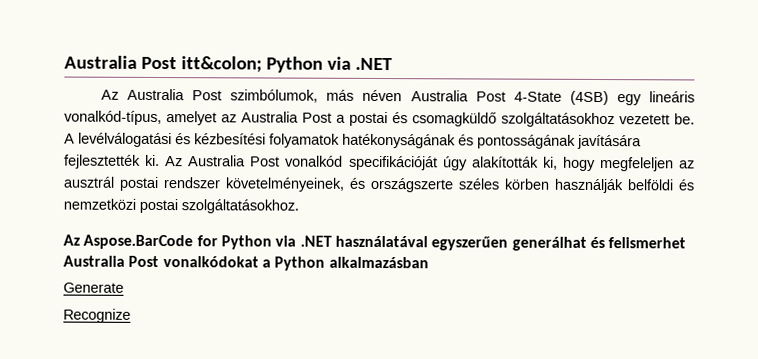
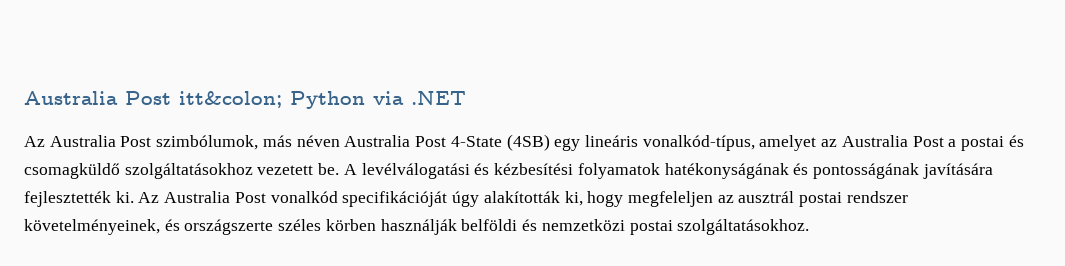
[63,234,687,251] [63,255,429,271] [63,282,124,293] [63,308,131,323] // Az Aspose.BarCode for Python via .NET használatával egyszerűen generálhat és felismerhet Australia Post vonalkódokat a Python alkalmazásban // Generate // Recognize -> (810, 227) none

